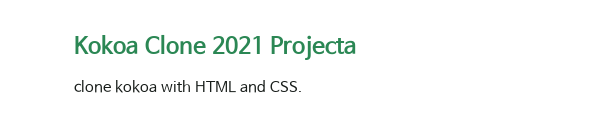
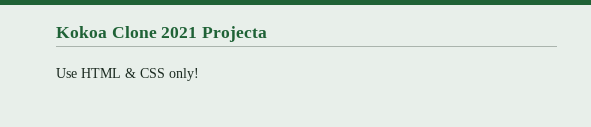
[74,80,302,93] clone kokoa with HTML and CSS. -> [56,68,199,81] Use HTML & CSS only!

